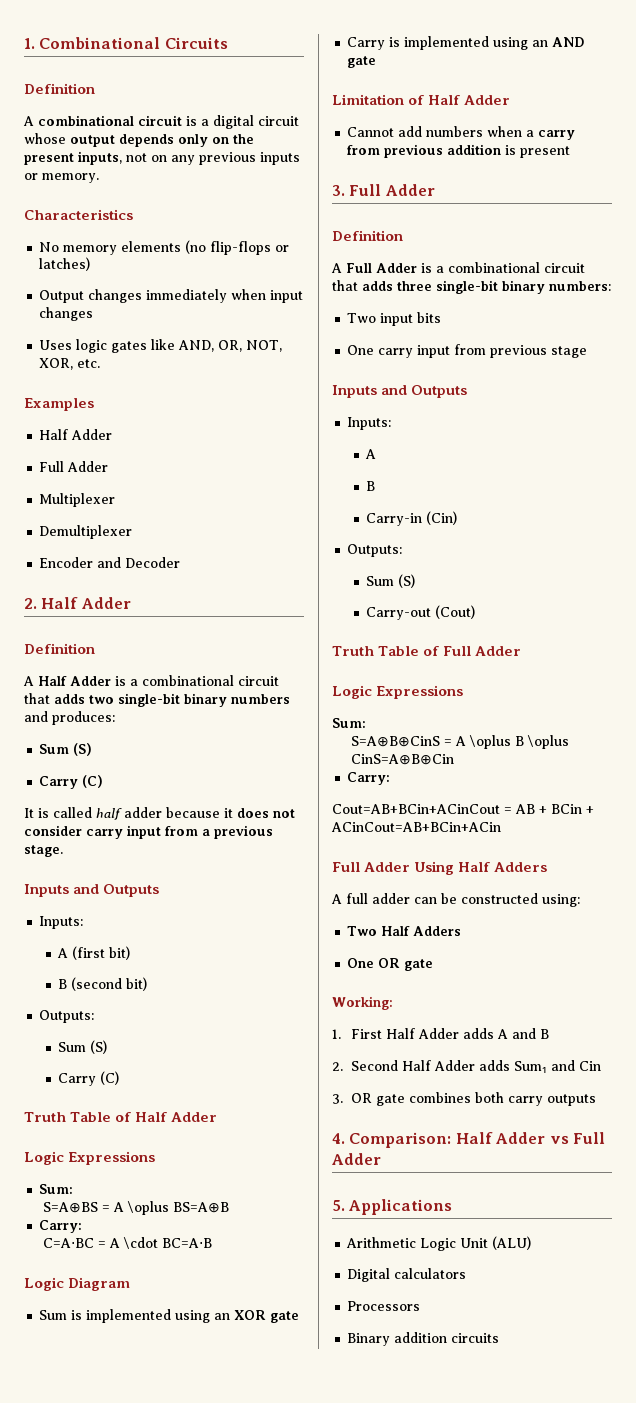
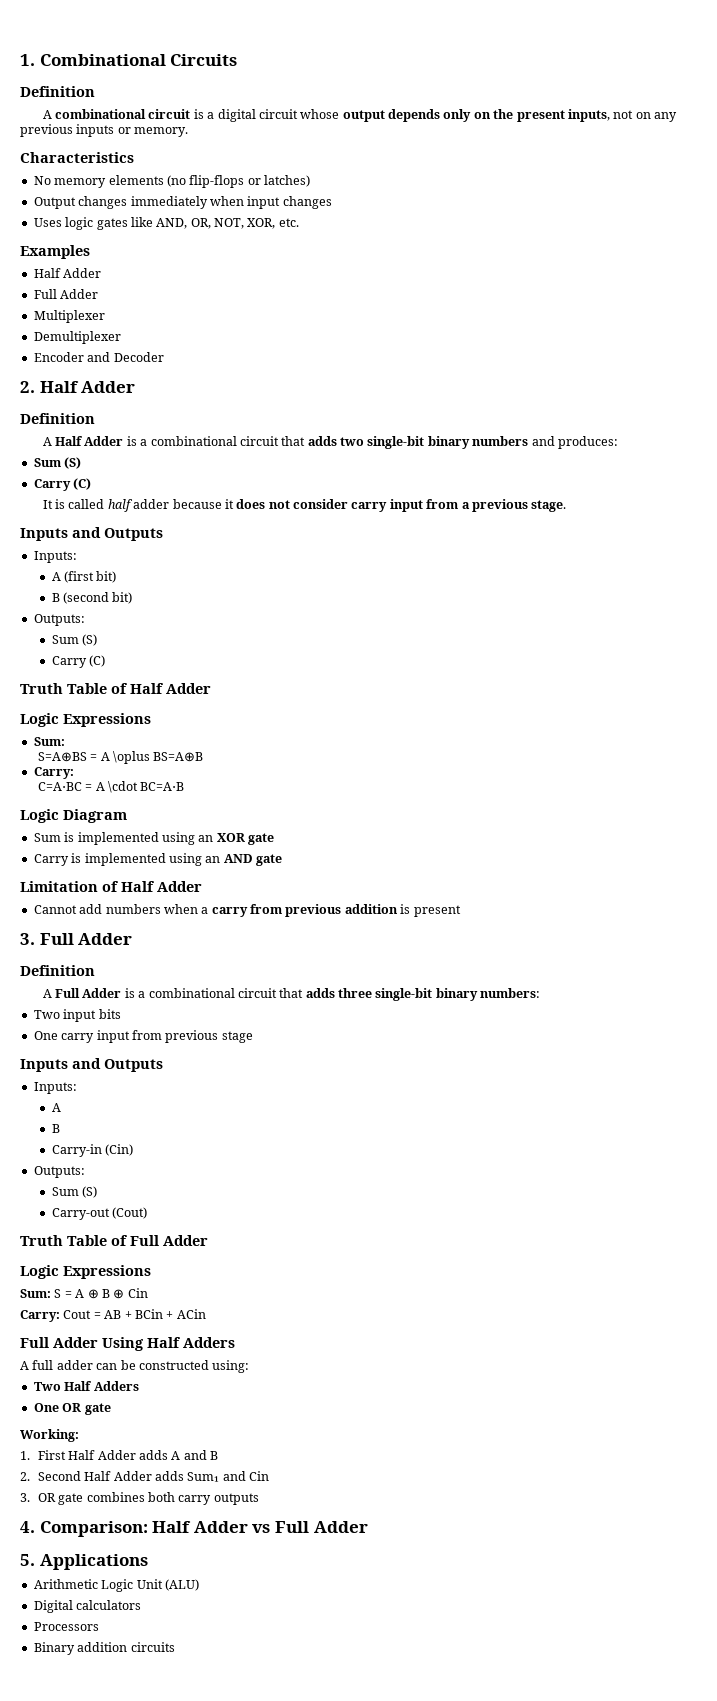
[350,735,569,749] [350,754,454,765] [347,772,391,785] [332,804,500,814] // S=A⊕B⊕CinS = A \oplus B \oplus CinS=A⊕B⊕Cin // Carry: // Cout=AB+BCin+ACinCout -> [54,1288,148,1299] [20,1310,92,1322] S = A ⊕ B ⊕ Cin // Carry: Cout
[331,822,501,832] ACinCout=AB+BCin+ACin -> [176,1309,206,1319] ACin

